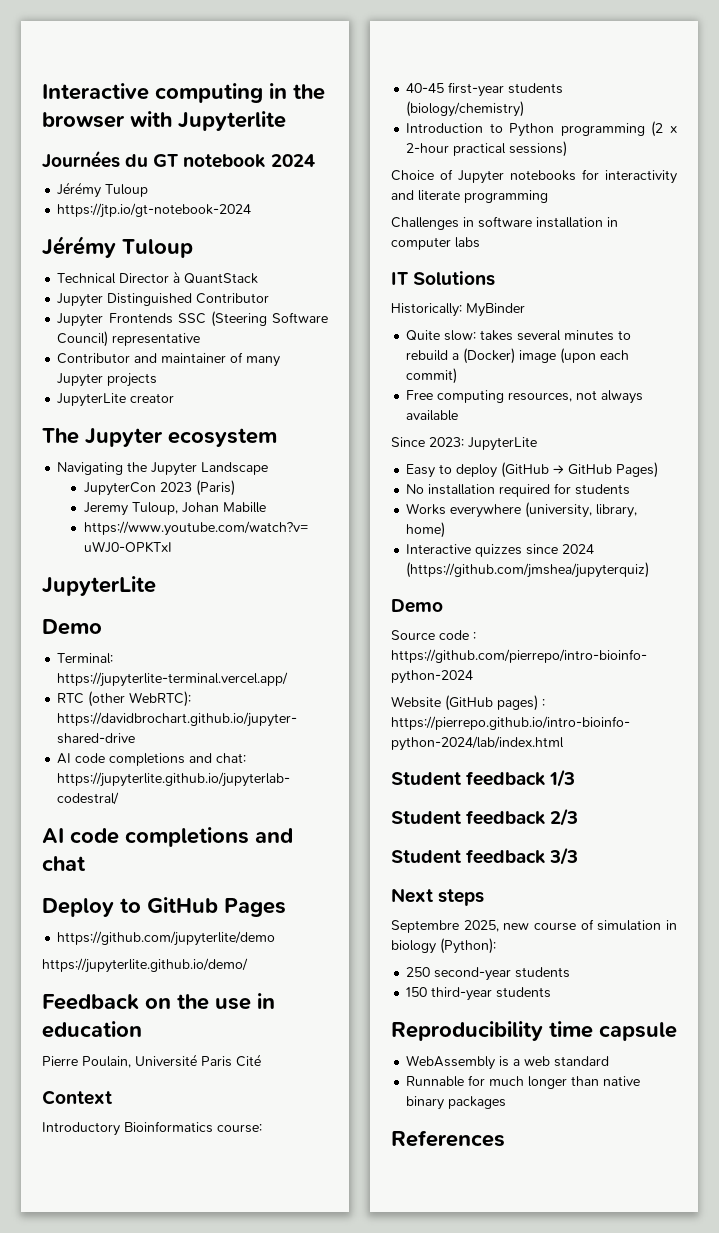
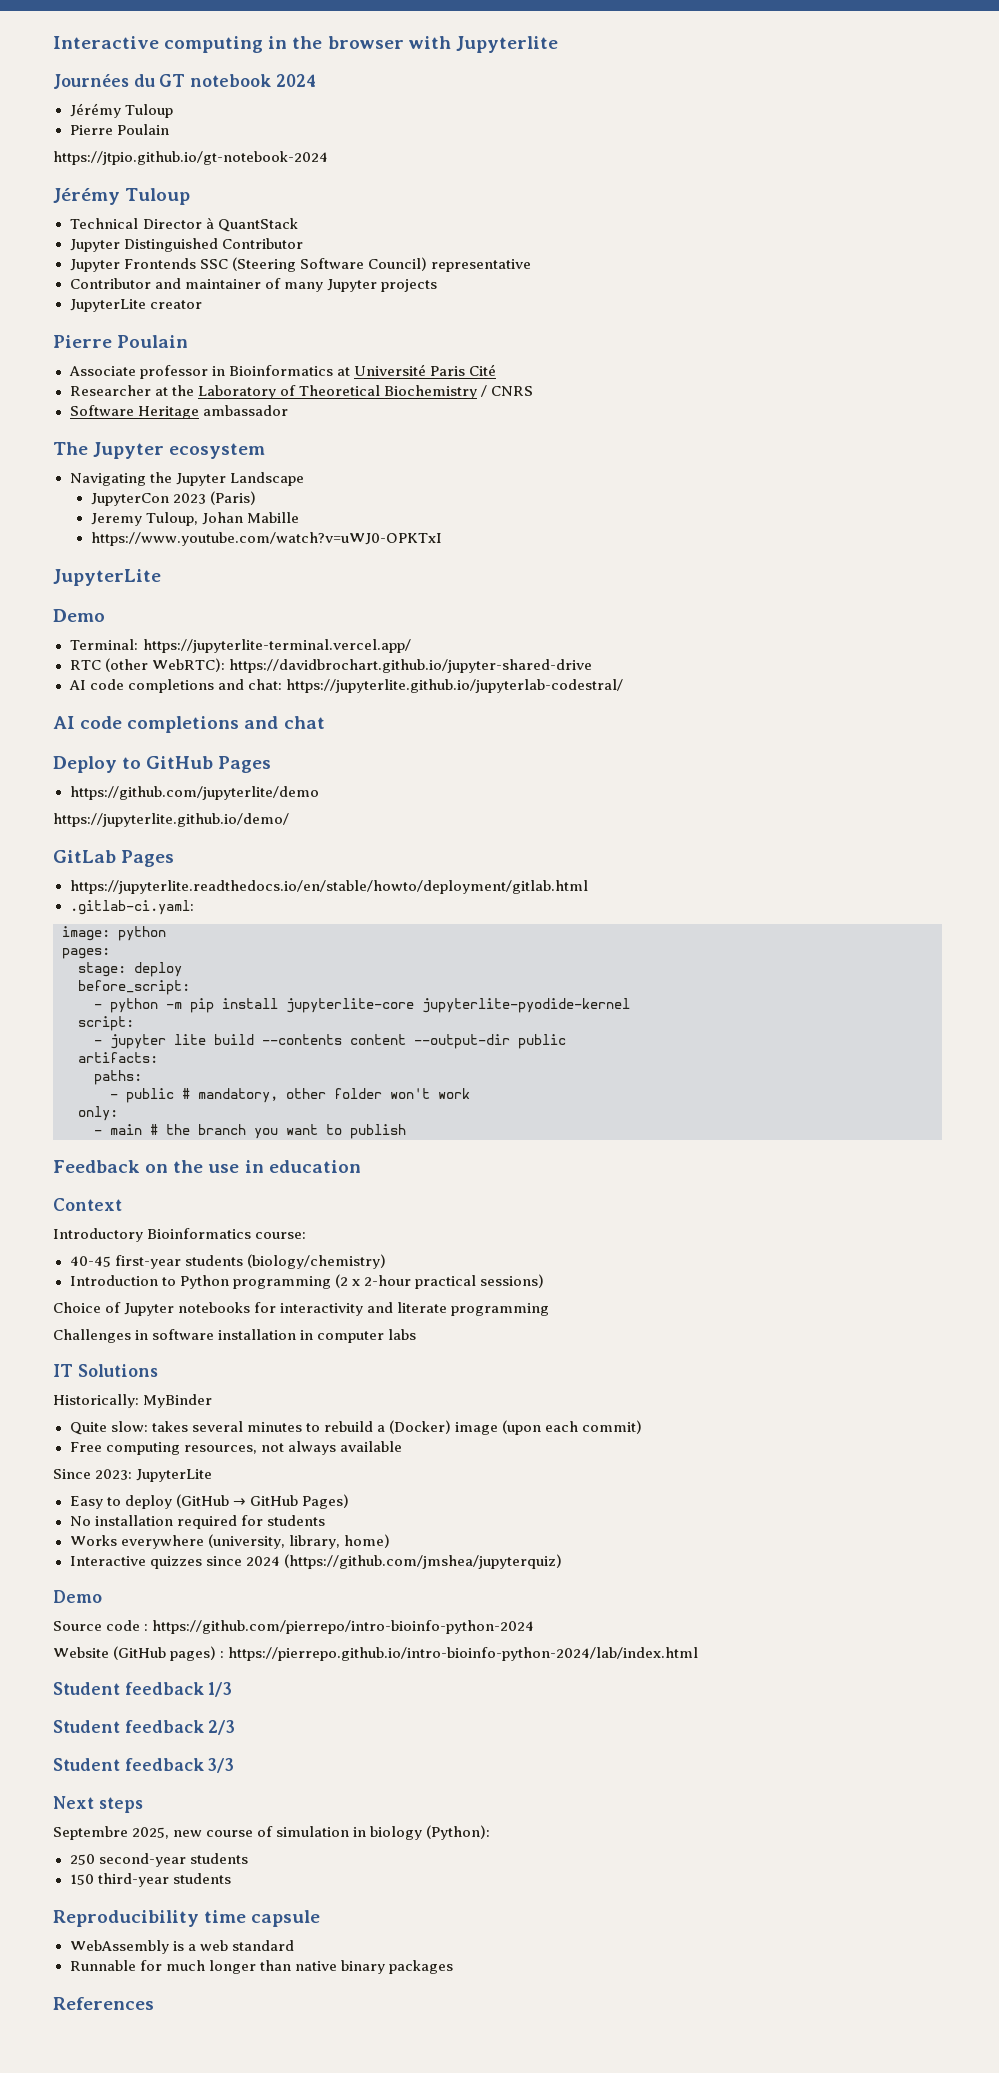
[57,203,252,218] https://jtp.io/gt-notebook-2024 -> [69,124,169,135] [53,151,328,165] Pierre Poulain // https://jtpio.github.io/gt-notebook-2024
(175, 398) none -> [53,335,189,348] [68,364,496,379] [69,385,533,399] [69,405,288,419] // Pierre Poulain // Associate professor in Bioinformatics at Université Paris Cité // Researcher at the Laboratory of Theoretical Biochemistry / CNRS // Software Heritage ambassador
(248, 965) none -> [53,850,175,867] [69,880,589,894] [69,900,194,915] [62,926,166,941] [62,948,110,959] [78,962,182,977] [78,980,190,995] [94,998,630,1013] [78,1016,134,1031] [94,1034,566,1049] [78,1052,158,1063] [94,1070,142,1085] [110,1088,470,1103] [78,1106,118,1121] [94,1124,406,1139] // GitLab Pages // https://jupyterlite.readthedocs.io/en/stable/howto/deployment/gitlab.html // .gitlab-ci.yaml: // image: python // pages: // stage: deploy // before_script: // - python -m pip install jupyterlite-core jupyterlite-pyodide-kernel // script: // - jupyter lite build --contents content --output-dir public // artifacts: // paths: // - public # mandatory, other folder won't work // only: // - main # the branch you want to publish
[42,1054,261,1068] // Pierre Poulain, Université Paris Cité -> (361, 1166) none

